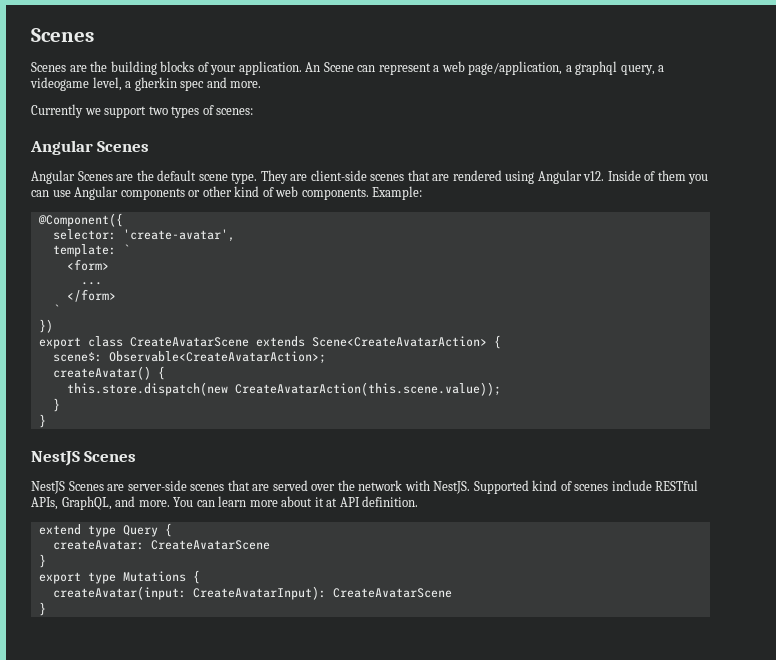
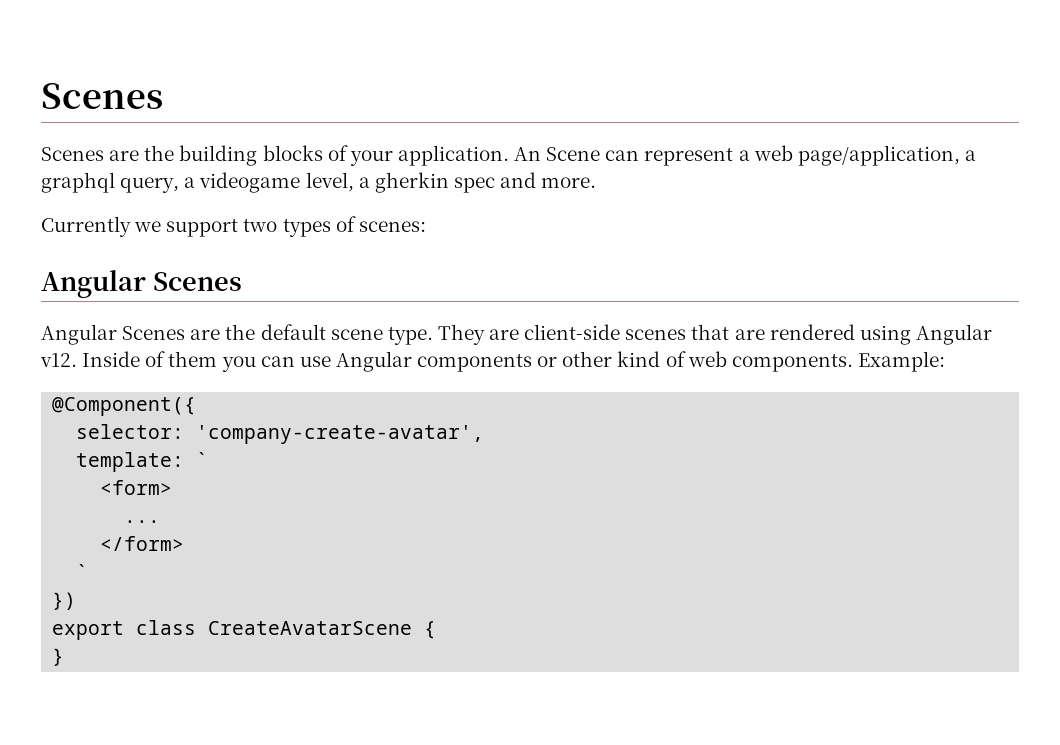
[122,229,235,242] 'create-avatar', -> [196,425,485,444] 'company-create-avatar',
[255,335,501,349] [52,351,326,364] [52,366,165,380] [66,382,501,396] [52,398,60,412] [38,414,46,428] [31,451,137,466] [31,480,699,494] [31,496,419,510] [38,523,172,537] [52,540,270,550] [38,554,46,568] [38,570,200,584] [52,586,452,600] extends Scene<CreateAvatarAction> { // scene$: Observable<CreateAvatarAction>; // createAvatar() { // this.store.dispatch(new CreateAvatarAction(this.scene.value)); // } // } // NestJS Scenes // NestJS Scenes are server-side scenes that are served over the network with NestJS. Supported kind of scenes include RESTful APIs, GraphQL, and more. You can learn more about it at API definition. // extend type Query { // createAvatar: CreateAvatarScene // } // export type Mutations { // createAvatar(input: CreateAvatarInput): CreateAvatarScene -> [424,621,437,639] {

